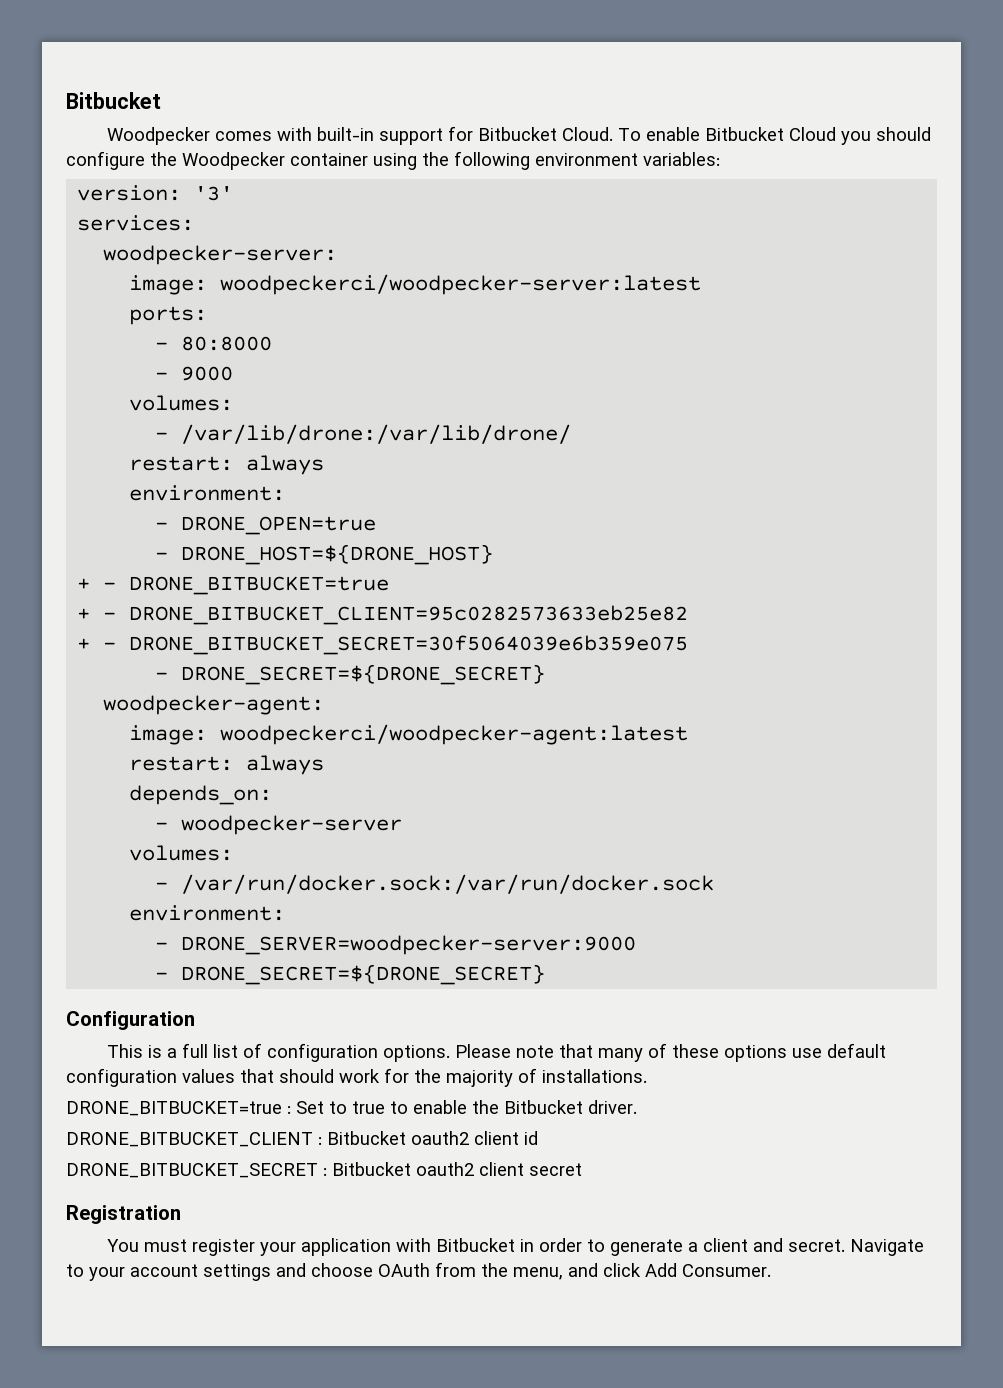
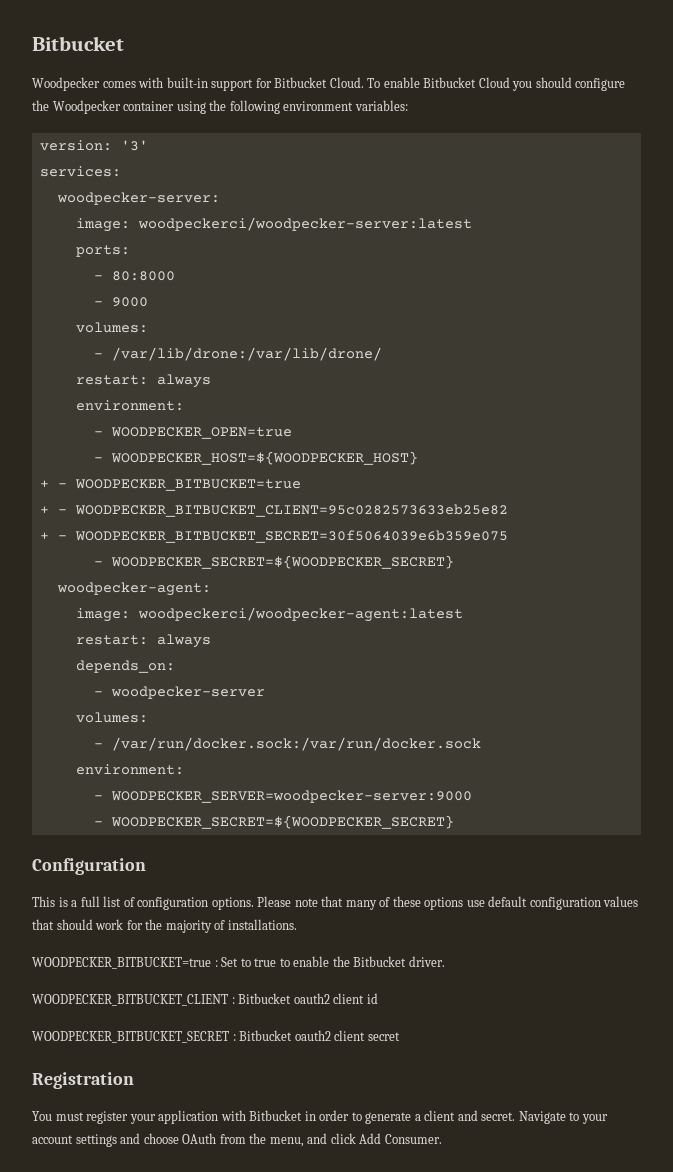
[181,516,377,535] [155,544,494,565] [77,576,390,595] [77,605,689,625] [77,635,689,655] [155,664,546,685] DRONE_OPEN=true // - DRONE_HOST=${DRONE_HOST} // + - DRONE_BITBUCKET=true // + - DRONE_BITBUCKET_CLIENT=95c0282573633eb25e82 // + - DRONE_BITBUCKET_SECRET=30f5064039e6b359e075 // - DRONE_SECRET=${DRONE_SECRET} -> [110,427,292,439] [93,451,418,465] [39,479,301,491] [39,504,508,517] [39,530,508,543] [93,555,454,569] WOODPECKER_OPEN=true // - WOODPECKER_HOST=${WOODPECKER_HOST} // + - WOODPECKER_BITBUCKET=true // + - WOODPECKER_BITBUCKET_CLIENT=95c0282573633eb25e82 // + - WOODPECKER_BITBUCKET_SECRET=30f5064039e6b359e075 // - WOODPECKER_SECRET=${WOODPECKER_SECRET}
[181,935,637,955] [155,964,546,985] DRONE_SERVER=woodpecker-server:9000 // - DRONE_SECRET=${DRONE_SECRET} -> [110,790,472,803] [93,815,454,829] WOODPECKER_SERVER=woodpecker-server:9000 // - WOODPECKER_SECRET=${WOODPECKER_SECRET}
[66,1101,282,1116] DRONE_BITBUCKET=true -> [32,957,211,969] WOODPECKER_BITBUCKET=true
[66,1132,313,1147] DRONE_BITBUCKET_CLIENT -> [32,994,228,1006] WOODPECKER_BITBUCKET_CLIENT
[66,1163,318,1178] DRONE_BITBUCKET_SECRET -> [32,1031,229,1043] WOODPECKER_BITBUCKET_SECRET

